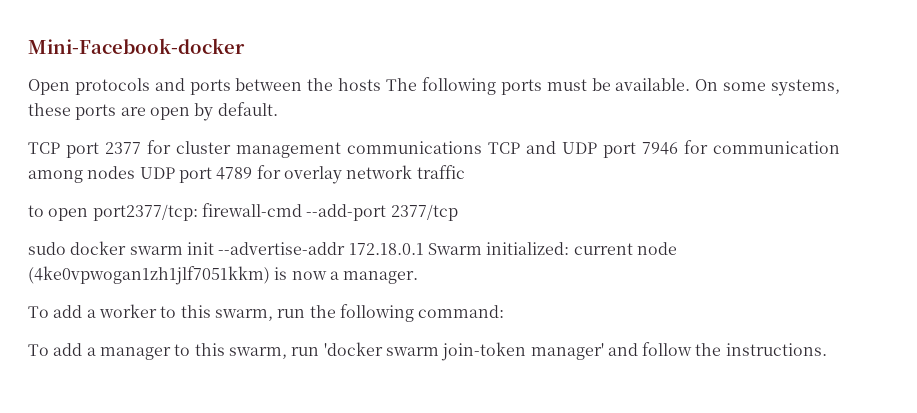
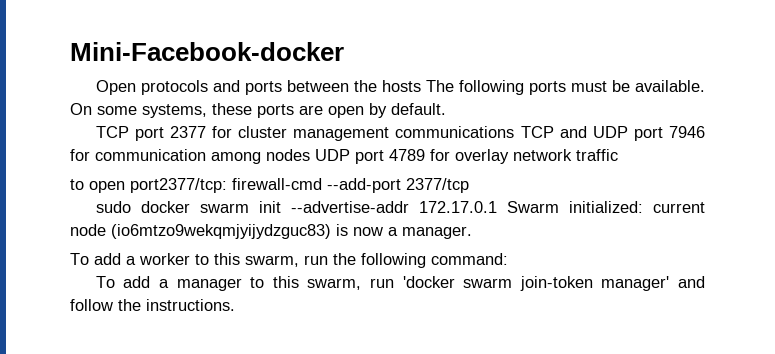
[348,243,424,255] 172.18.0.1 -> [418,201,497,213] 172.17.0.1
[28,266,270,285] (4ke0vpwogan1zh1jlf7051kkm) -> [111,224,331,239] (io6mtzo9wekqmjyijydzguc83)

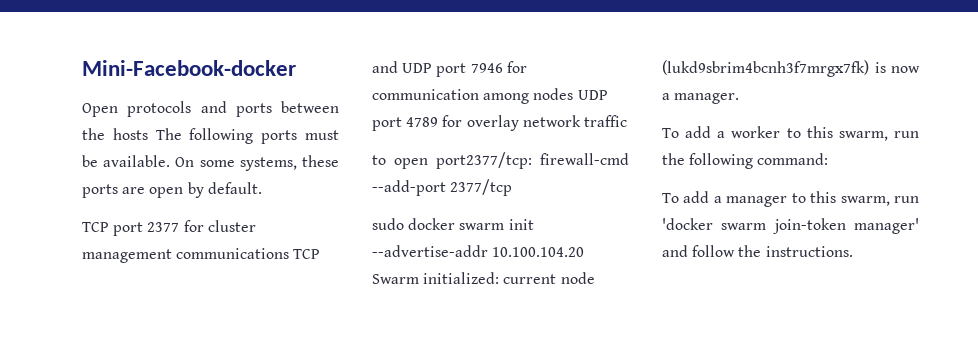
[418,201,497,213] 172.17.0.1 -> [492,247,585,257] 10.100.104.20
[111,224,331,239] (io6mtzo9wekqmjyijydzguc83) -> [662,60,869,77] (lukd9sbrim4bcnh3f7mrgx7fk)

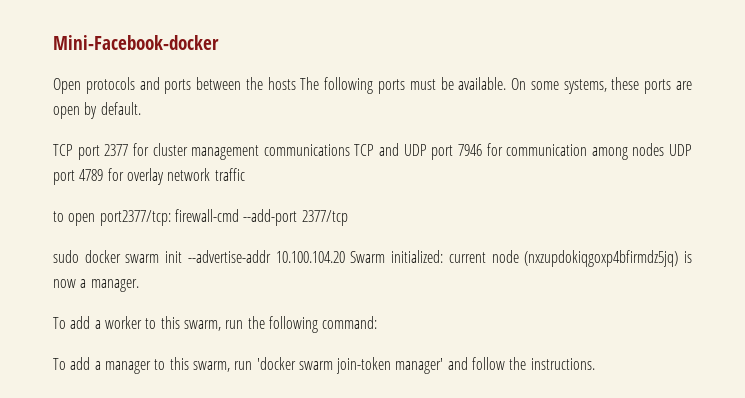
[662,60,869,77] (lukd9sbrim4bcnh3f7mrgx7fk) -> [524,250,679,267] (nxzupdokiqgoxp4bfirmdz5jq)

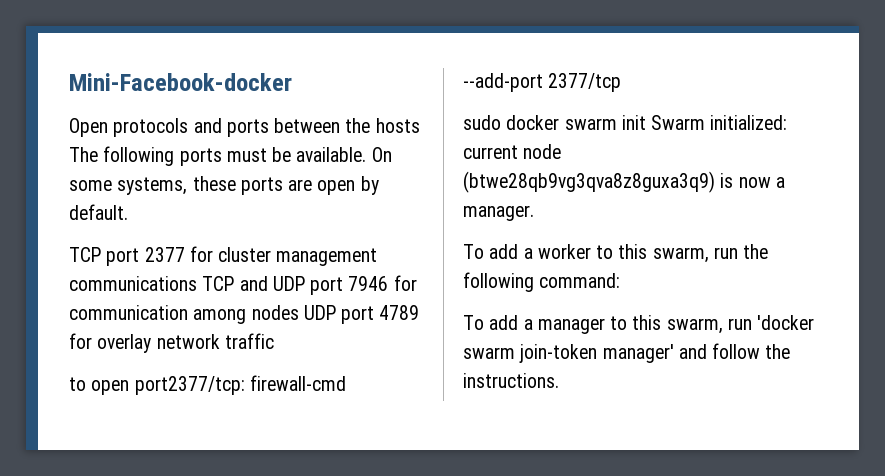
[187,250,345,263] --advertise-addr 10.100.104.20 -> (646, 122) none
[524,250,679,267] (nxzupdokiqgoxp4bfirmdz5jq) -> [463,171,715,193] (btwe28qb9vg3qva8z8guxa3q9)

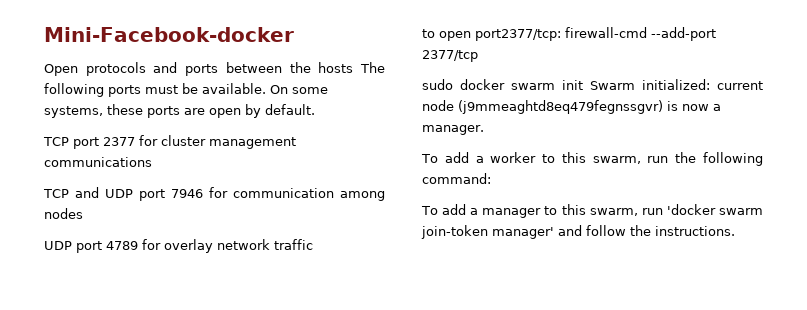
(197, 283) none -> (152, 162) //
(299, 312) none -> (83, 213) //
[463,171,715,193] (btwe28qb9vg3qva8z8guxa3q9) -> [458,100,663,114] (j9mmeaghtd8eq479fegnssgvr)

